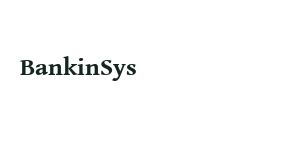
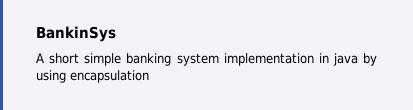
(137, 68) none -> [36,53,377,66] [36,70,149,83] // A short simple banking system implementation in java by using encapsulation

